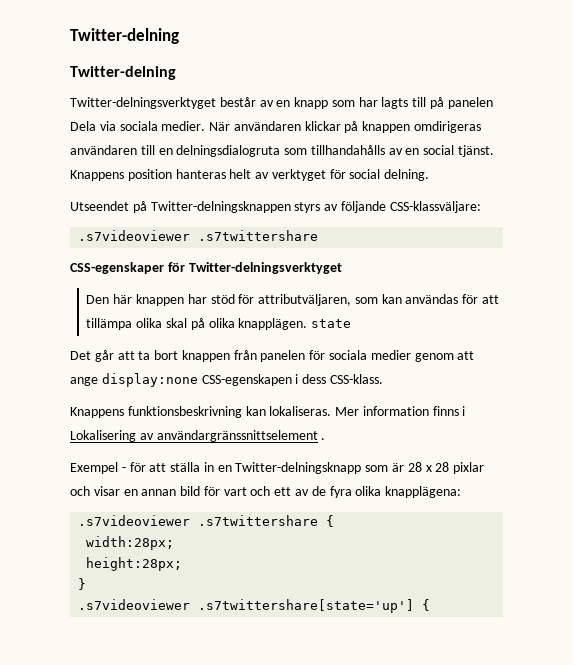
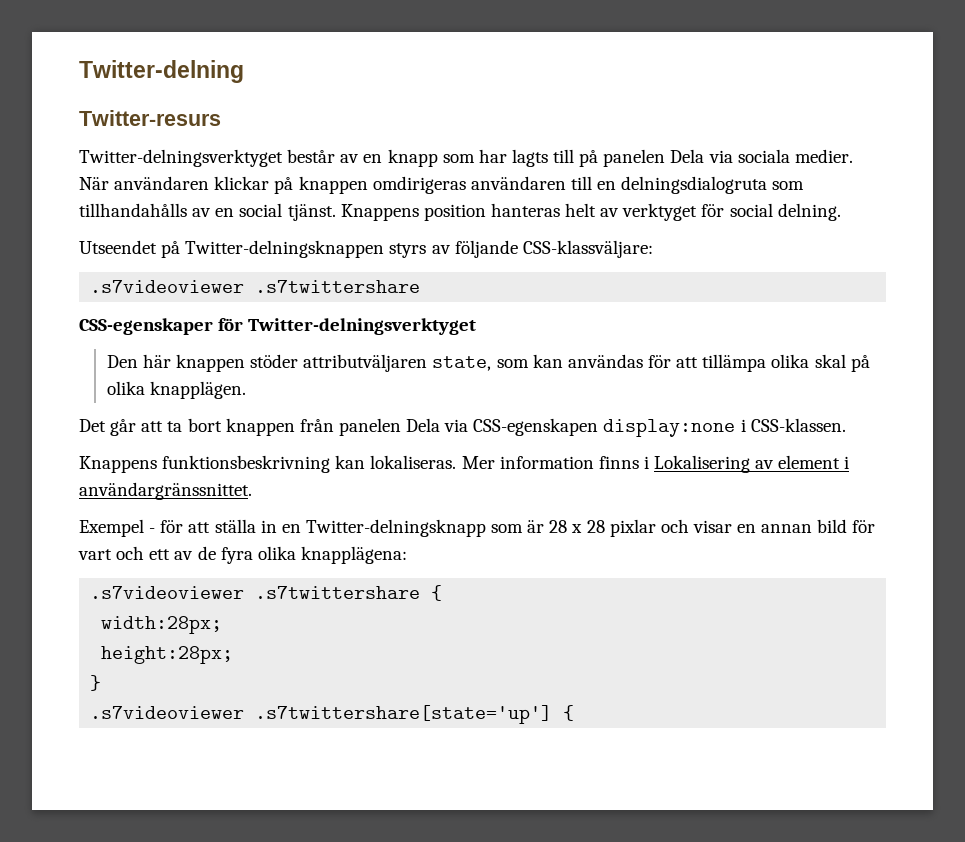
[70,28,179,44] [70,66,176,80] Twitter-delning // Twitter-delning -> [79,60,244,83] [79,110,221,126] Twitter-delning // Twitter-resurs
[187,294,352,306] har stöd för attributväljaren, -> [250,354,492,372] stöder attributväljaren state,
[311,319,352,328] state -> (246, 390) none
[309,350,475,362] [70,373,383,387] för sociala medier genom att ange display:none CSS-egenskapen i dess CSS-klass. -> [406,418,846,437] Dela via CSS-egenskapen display:none i CSS-klassen.
[156,430,326,442] användargränssnittselement . -> [778,455,850,469] [79,482,252,500] element i användargränssnittet.

